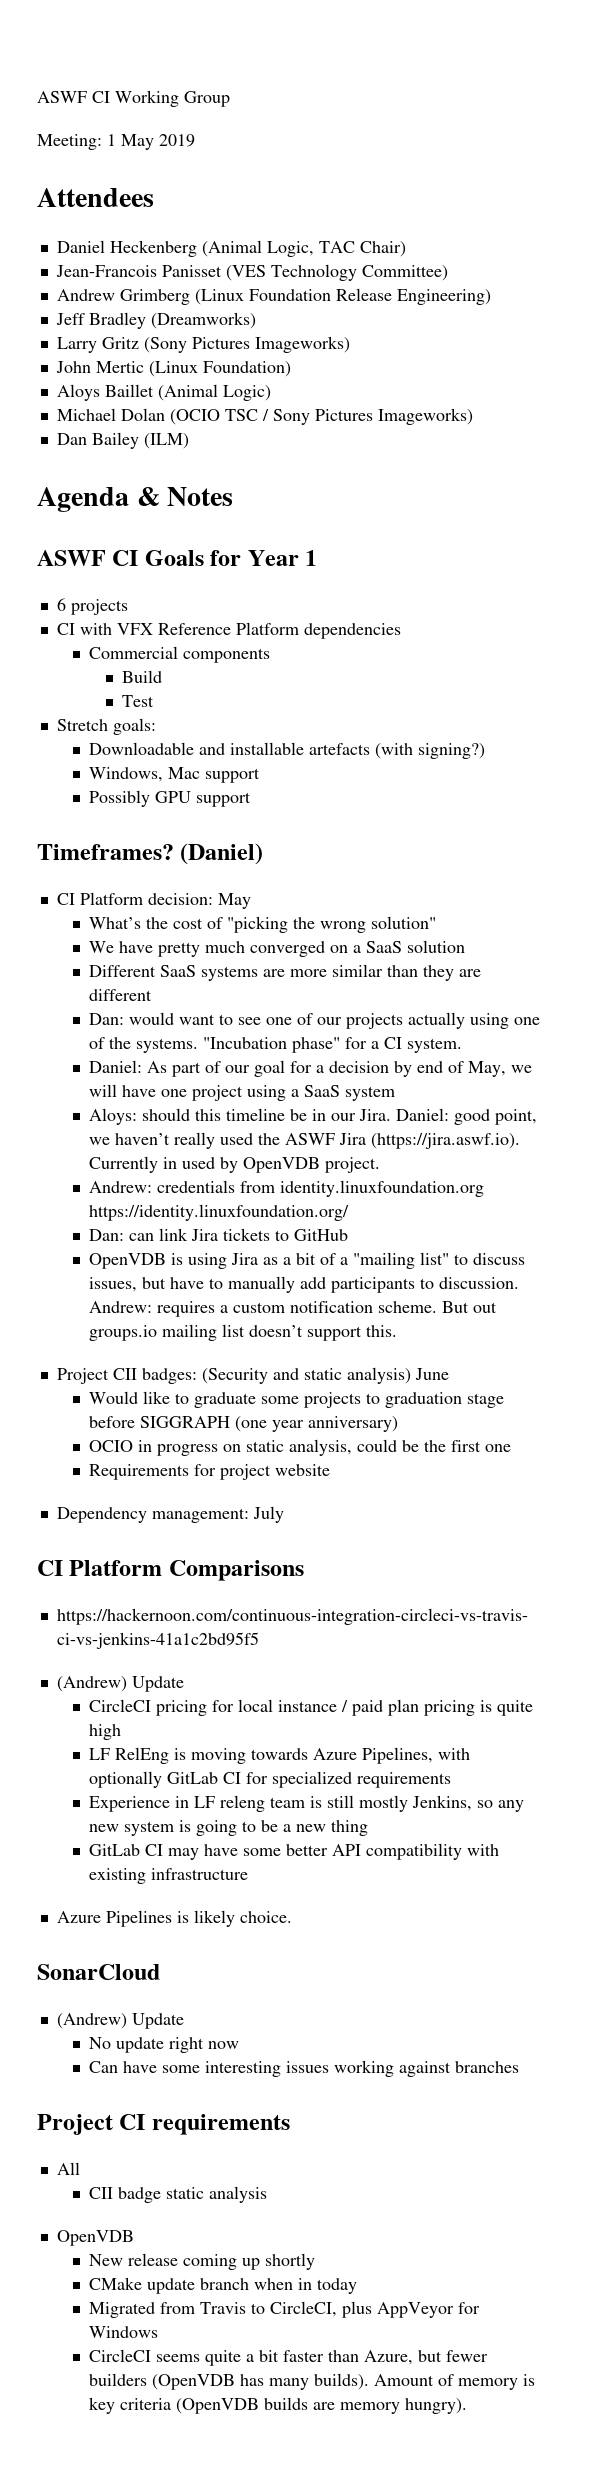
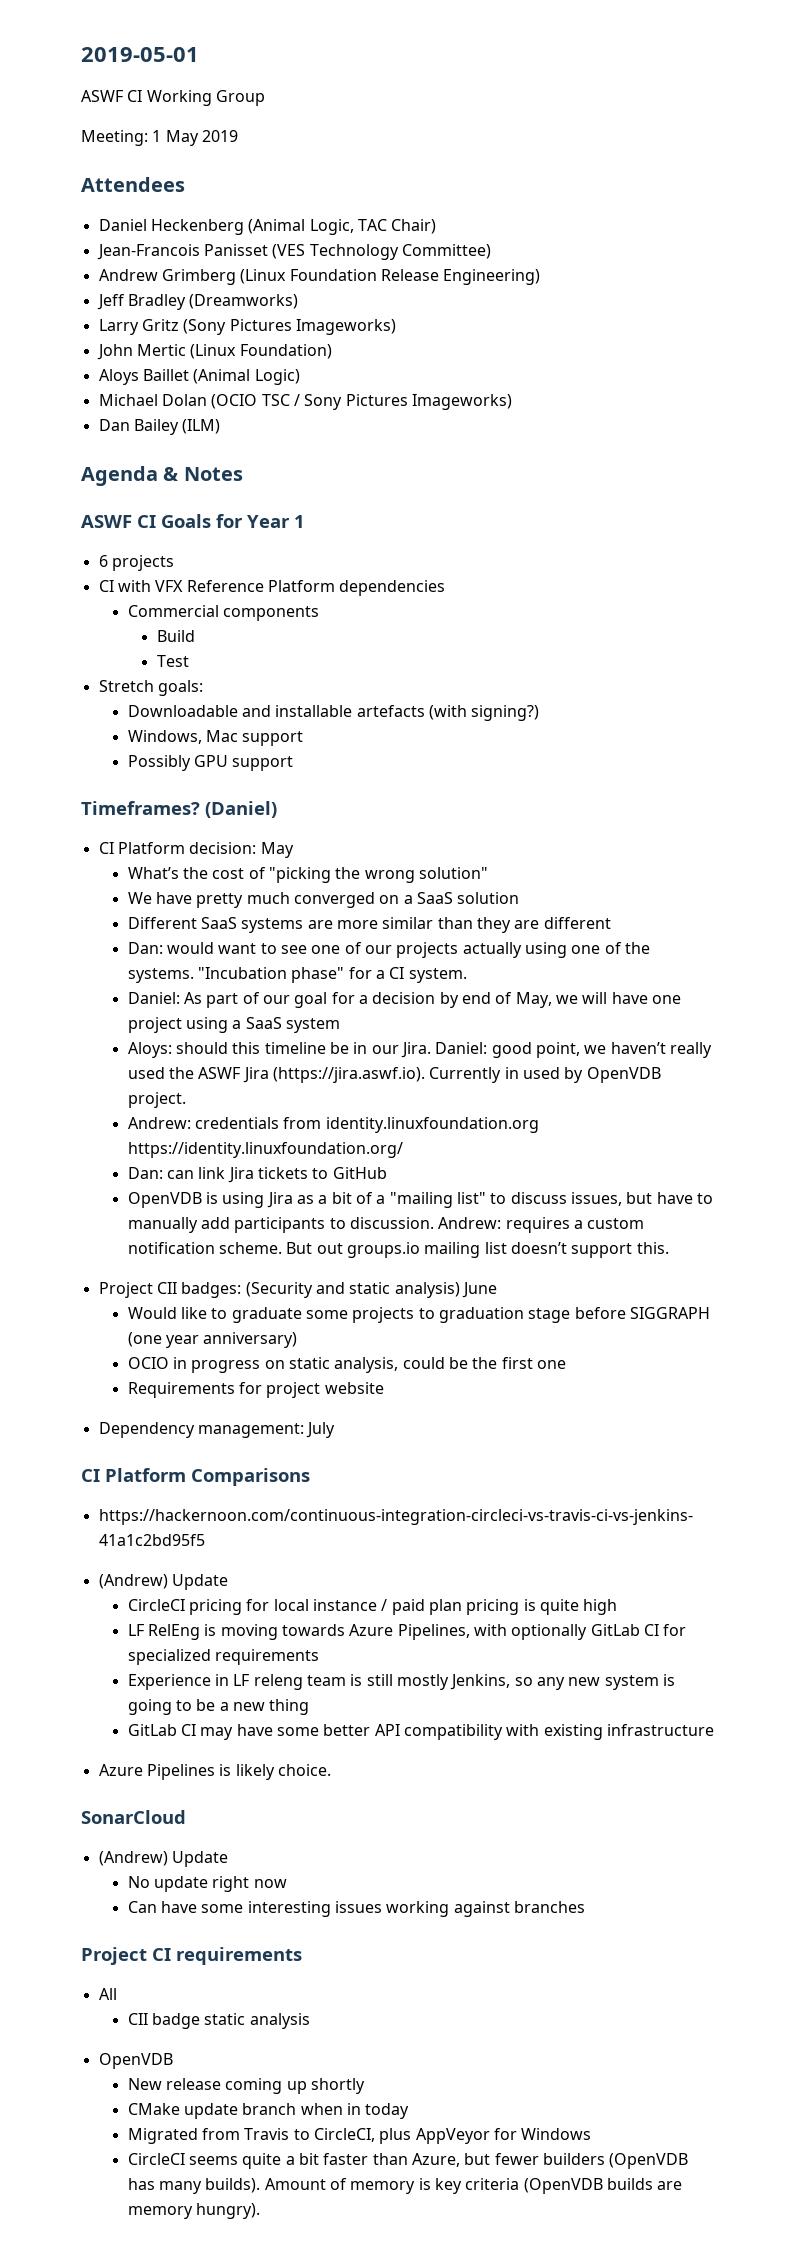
(37, 97) none -> [81,47,199,62] 2019-05-01 //

